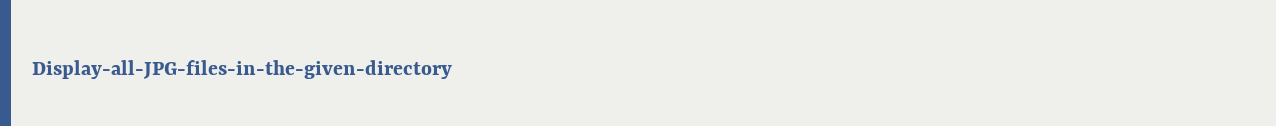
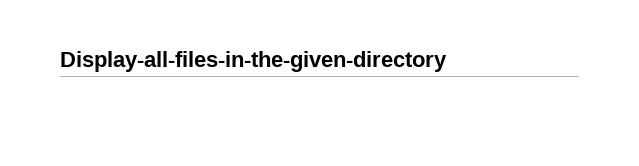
[32,60,452,79] Display-all-JPG-files-in-the-given-directory -> [60,51,447,72] Display-all-files-in-the-given-directory

